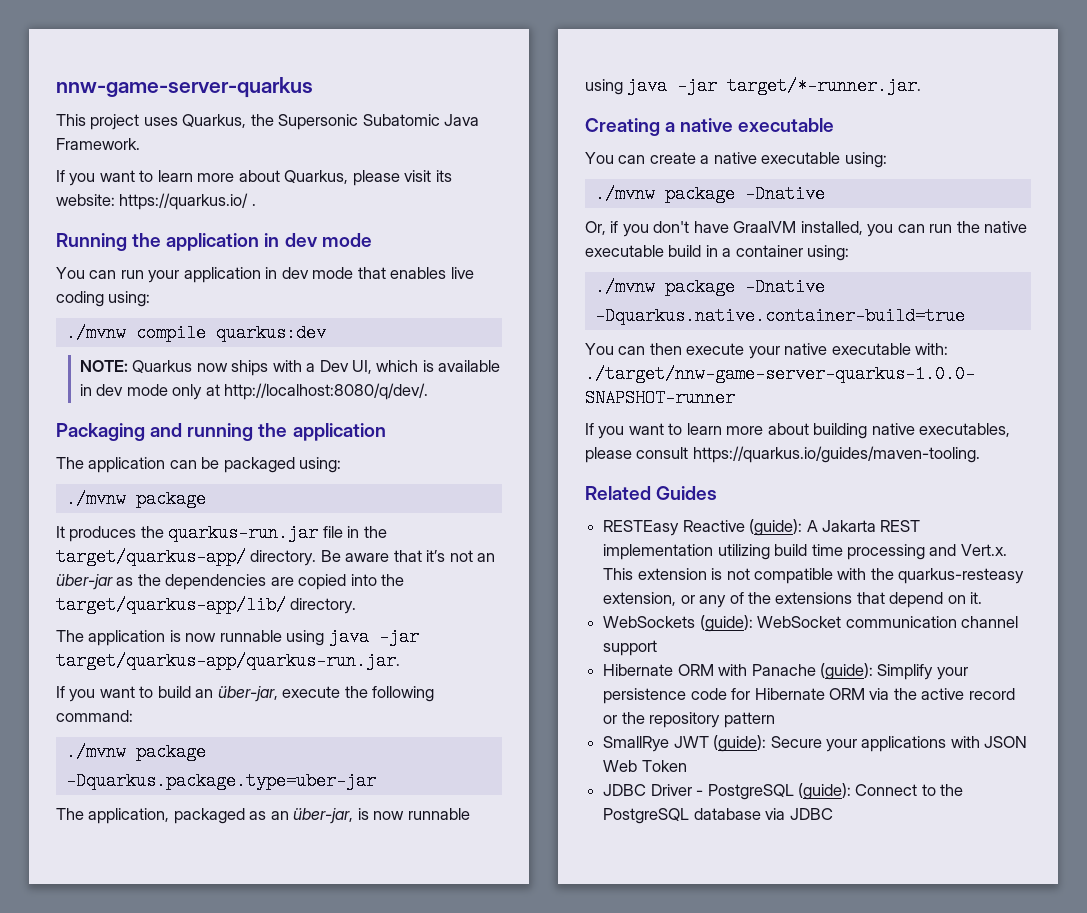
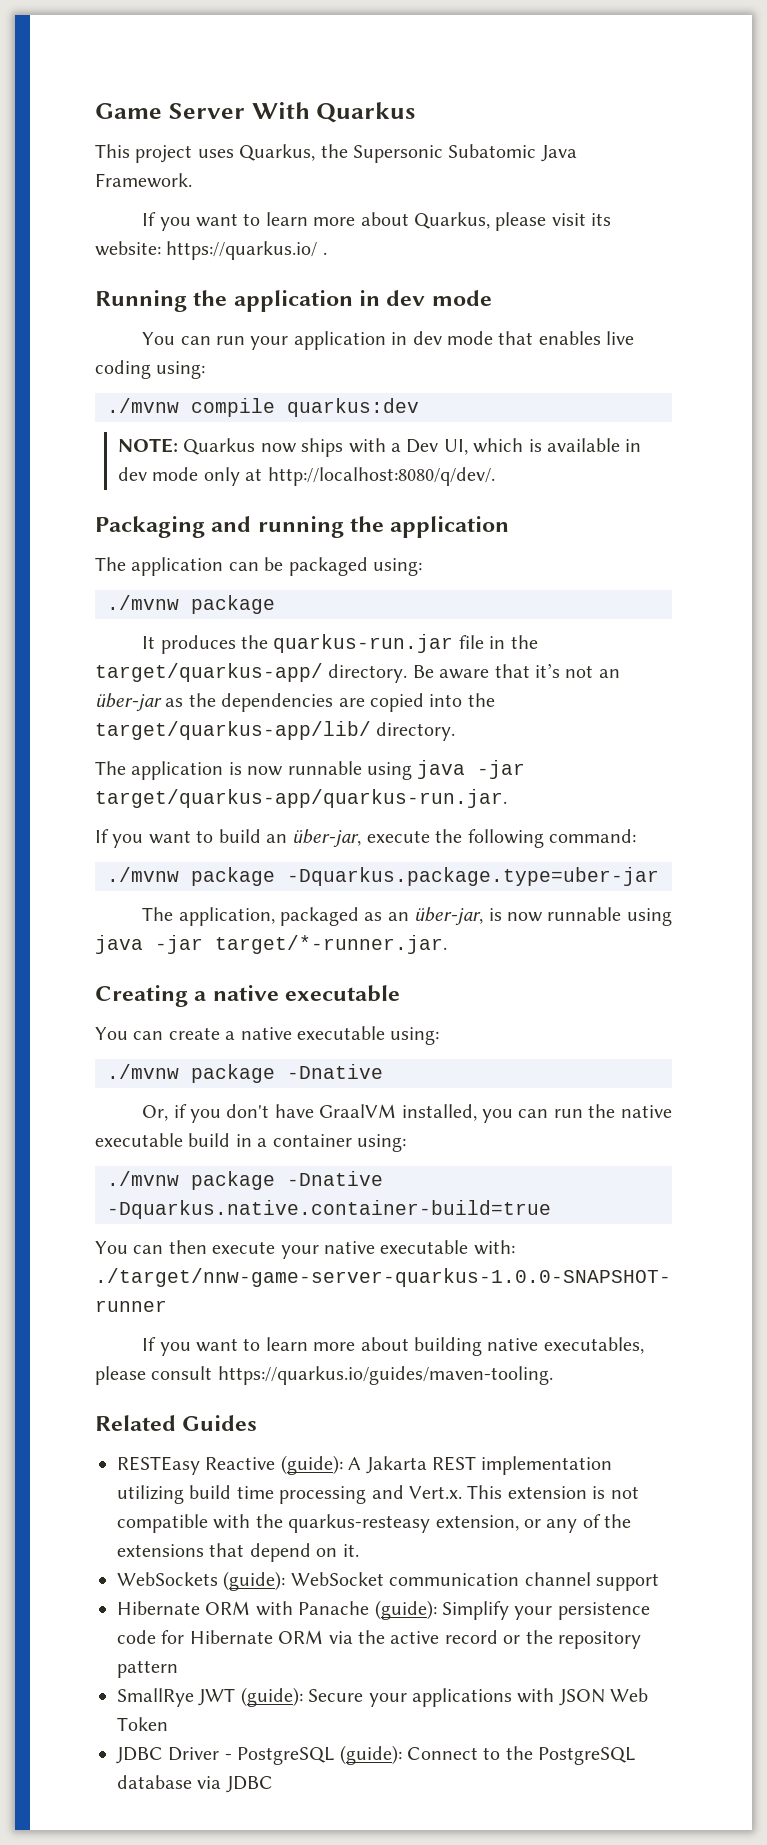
[56,77,313,98] nnw-game-server-quarkus -> [95,102,416,123] Game Server With Quarkus

